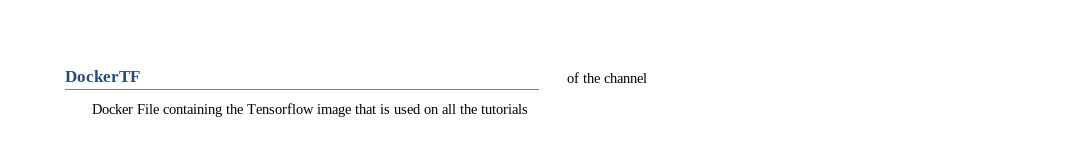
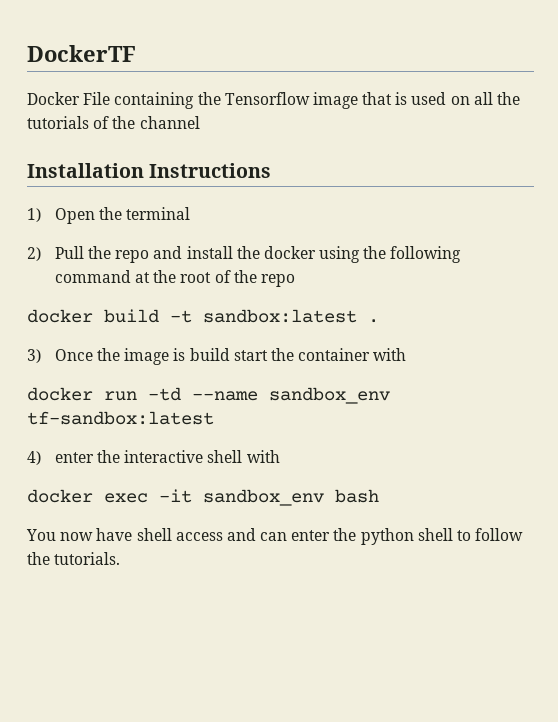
(647, 78) none -> [27,163,272,178] [27,207,191,224] [27,246,462,263] [54,270,295,287] [27,309,379,323] [27,348,407,365] [27,387,390,404] [27,411,214,425] [27,450,280,465] [27,489,379,506] [26,528,524,545] [27,552,121,565] // Installation Instructions // 1) Open the terminal // 2) Pull the repo and install the docker using the following command at the root of the repo // docker build -t sandbox:latest . // 3) Once the image is build start the container with // docker run -td --name sandbox_env tf-sandbox:latest // 4) enter the interactive shell with // docker exec -it sandbox_env bash // You now have shell access and can enter the python shell to follow the tutorials.

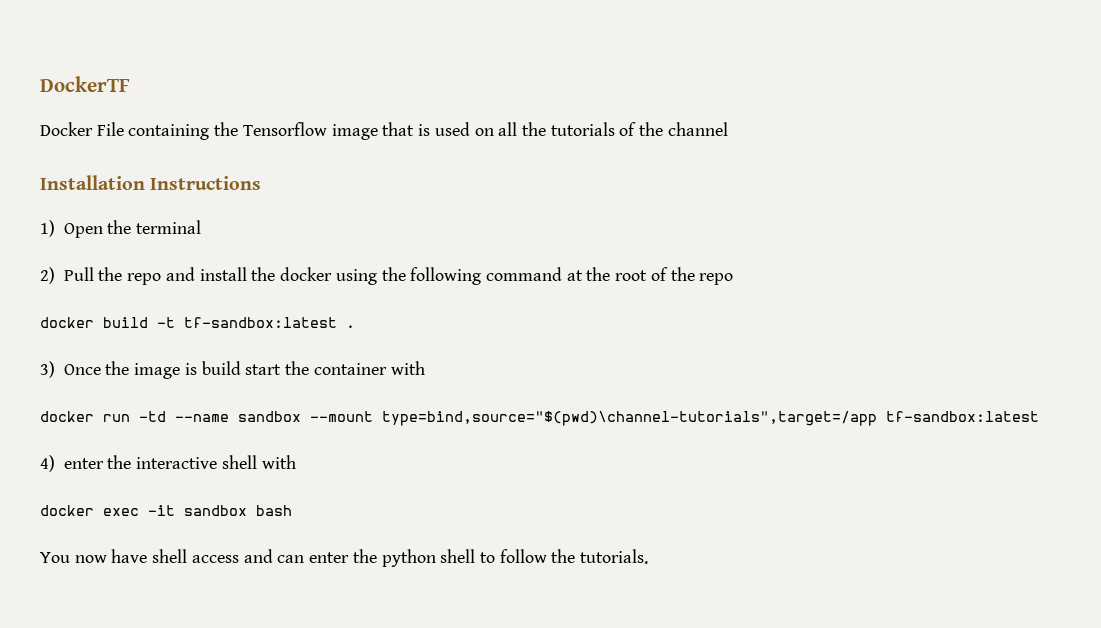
[203,309,357,323] sandbox:latest -> [184,317,337,328] tf-sandbox:latest
[269,387,390,404] sandbox_env -> [238,411,877,426] sandbox --mount type=bind,source="$(pwd)\channel-tutorials",target=/app
[203,489,324,506] sandbox_env -> [184,505,247,516] sandbox

